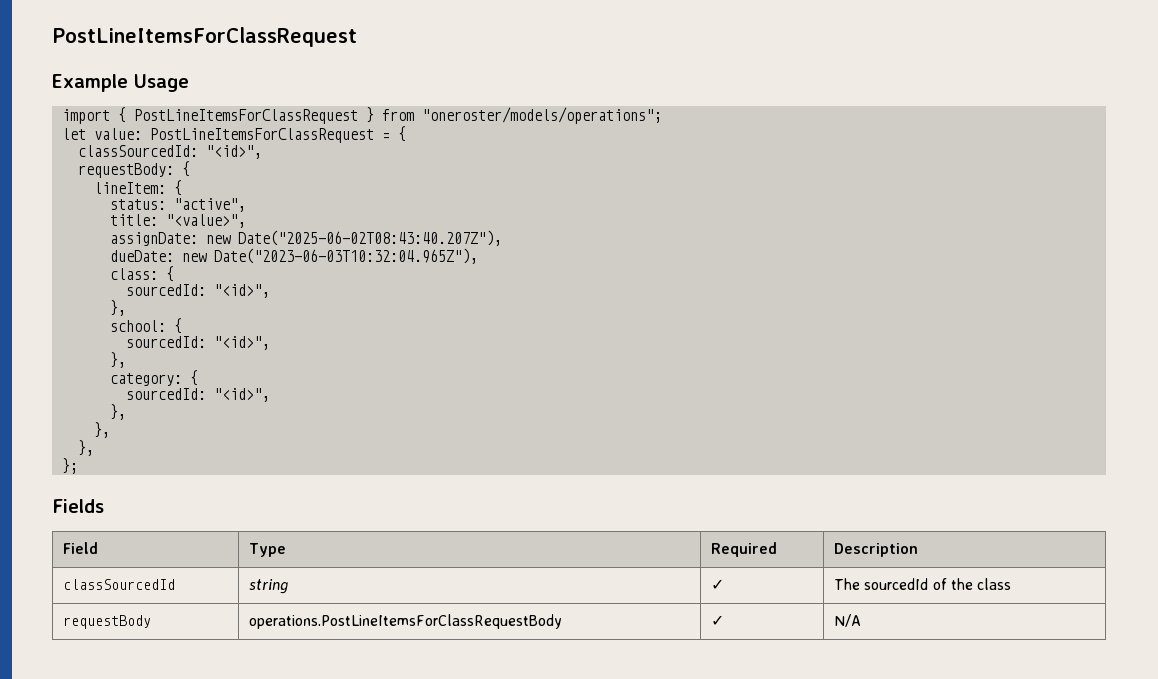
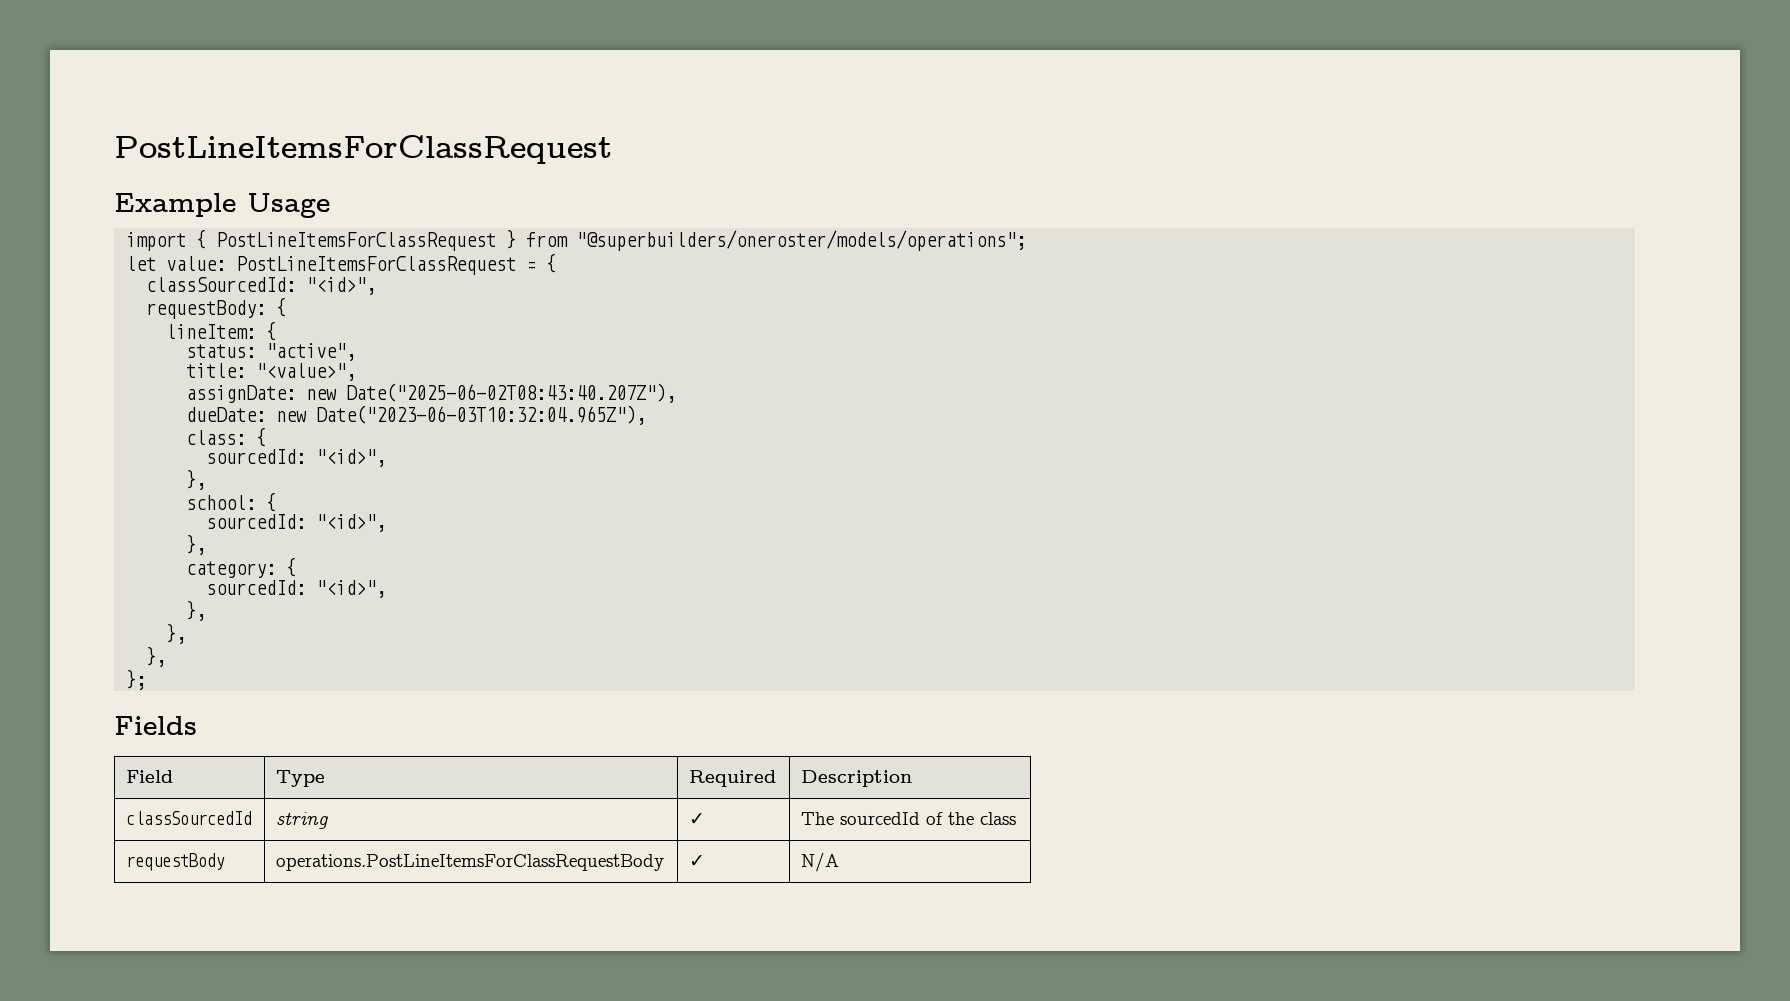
[422,107,663,124] "oneroster/models/operations"; -> [576,230,1027,251] "@superbuilders/oneroster/models/operations";

